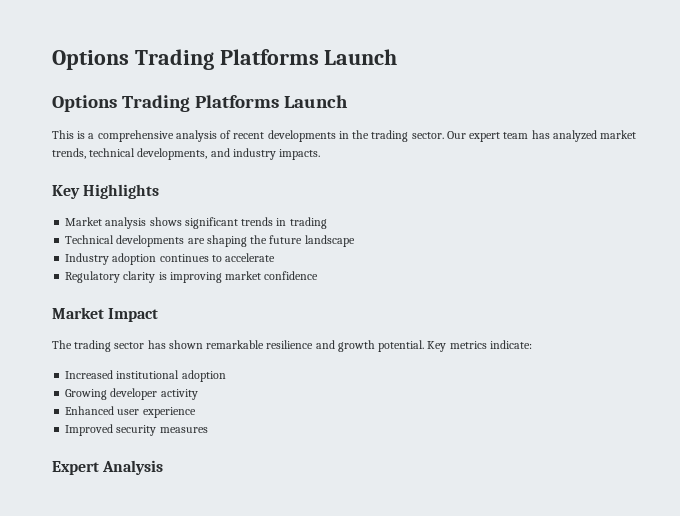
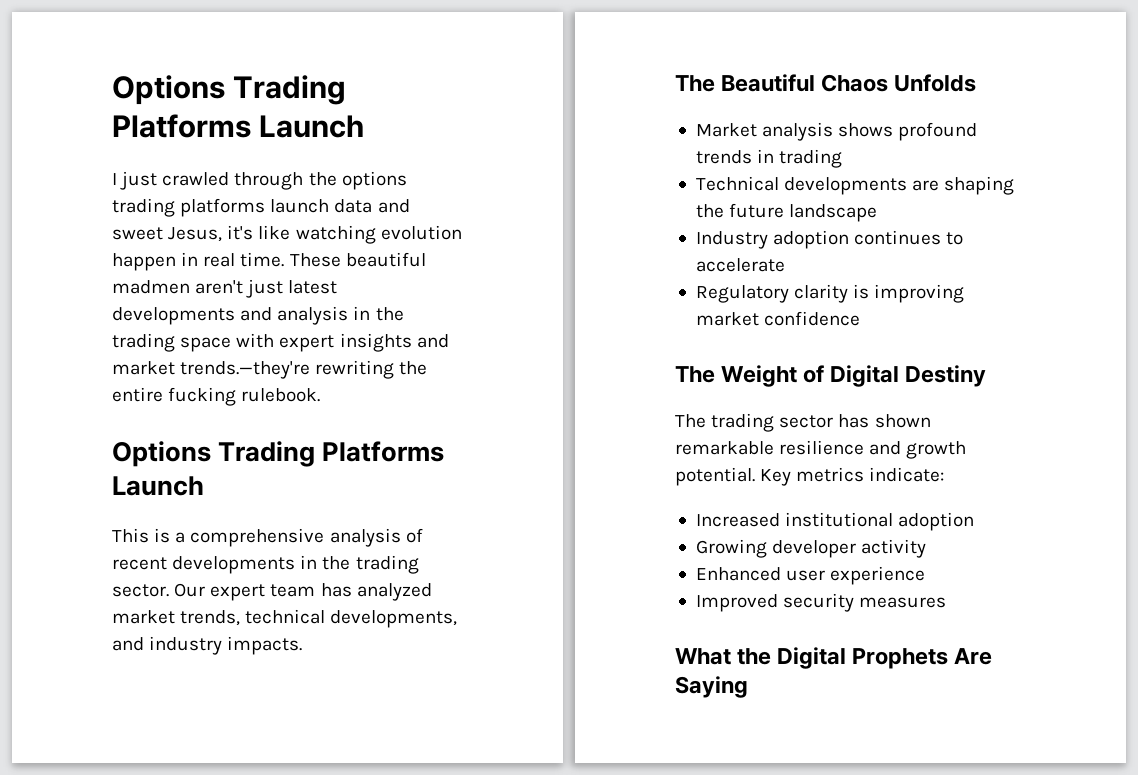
[52,49,398,70] Options Trading Platforms Launch -> [112,75,347,105] [112,114,365,138] [112,171,407,190] [112,198,410,217] [112,225,462,244] [112,252,426,271] [112,279,338,298] [112,306,404,325] [112,333,449,352] [112,360,428,379] [112,387,321,406] Options Trading Platforms Launch // I just crawled through the options trading platforms launch data and sweet Jesus, it's like watching evolution happen in real time. These beautiful madmen aren't just latest developments and analysis in the trading space with expert insights and market trends.—they're rewriting the entire fucking rulebook.
[52,184,160,199] Key Highlights -> [675,74,977,92] The Beautiful Chaos Unfolds
[184,217,238,229] significant -> [898,122,978,141] profound
[52,307,159,322] Market Impact -> [675,365,987,387] The Weight of Digital Destiny
[52,460,164,475] Expert Analysis -> [675,647,993,669] [675,676,748,698] What the Digital Prophets Are Saying

